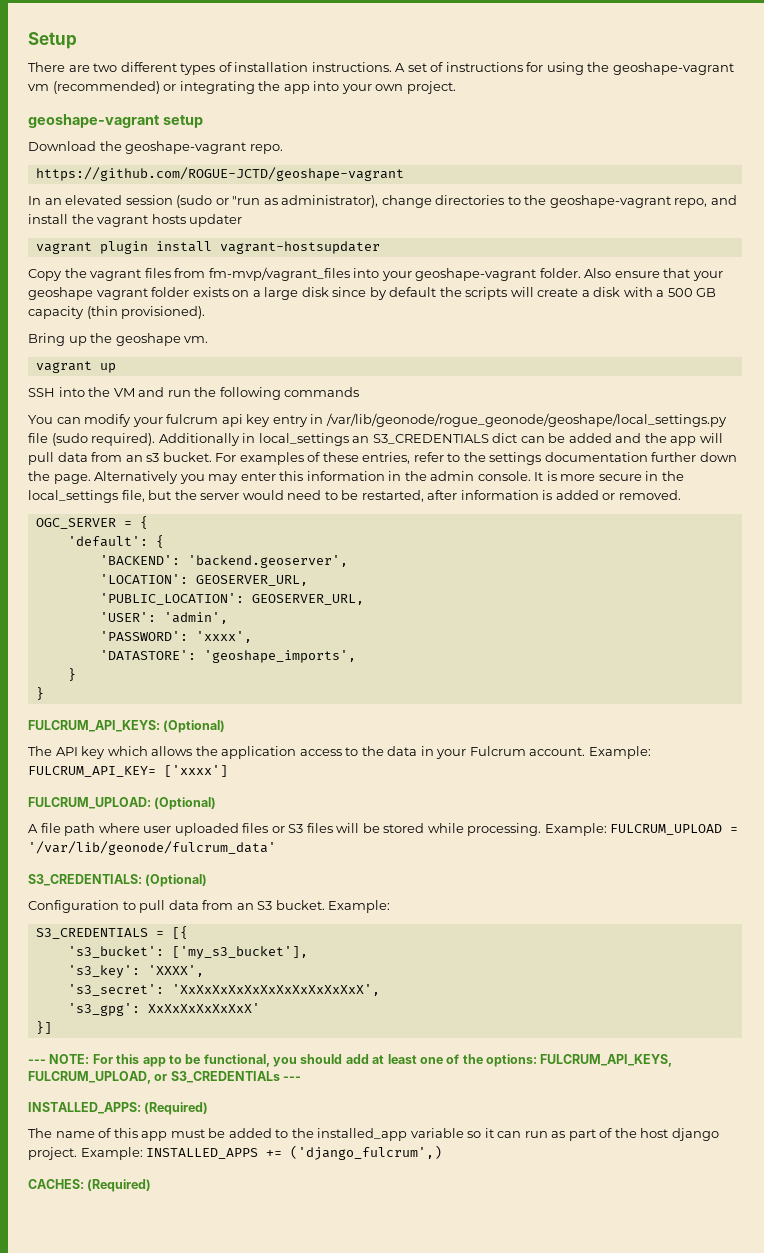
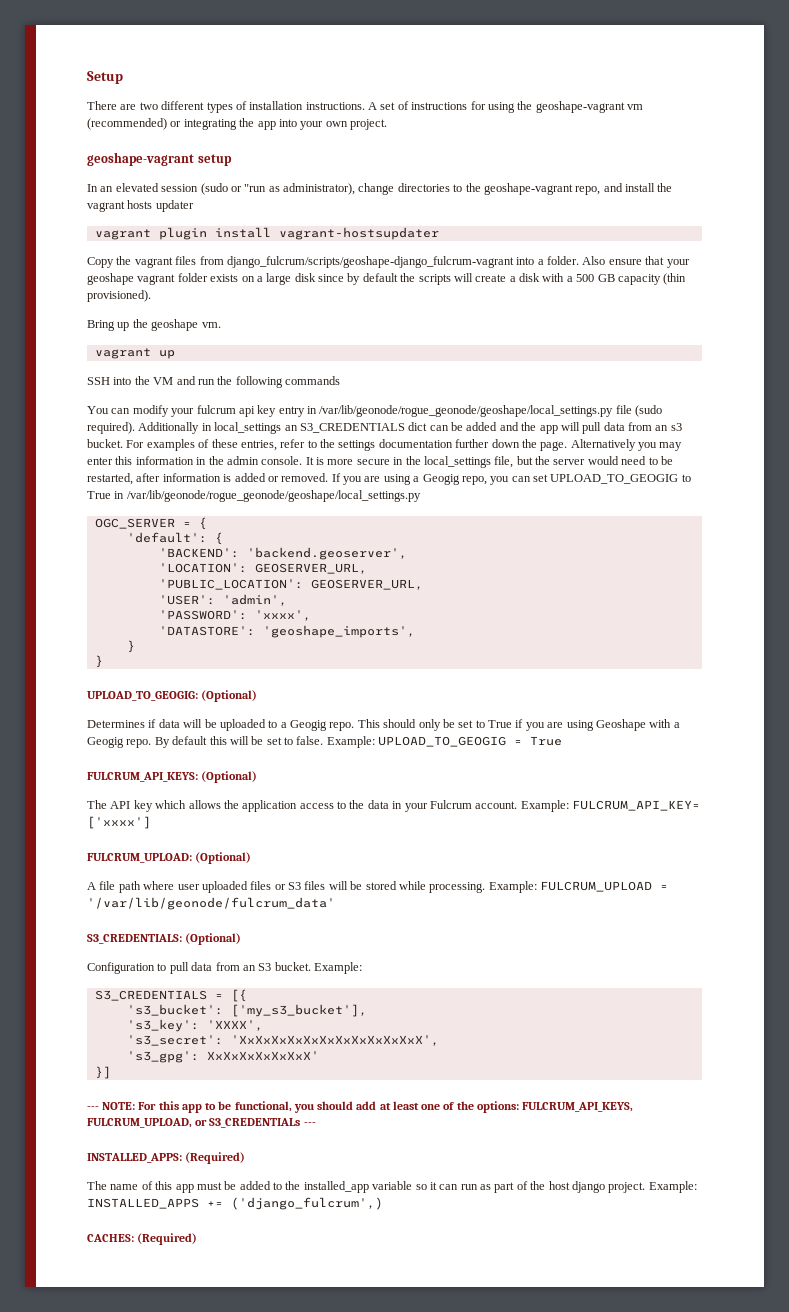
[28,141,283,154] [35,167,404,181] // Download the geoshape-vagrant repo. // https://github.com/ROGUE-JCTD/geoshape-vagrant -> (232, 160) none
[208,267,537,281] fm-mvp/vagrant_files into your geoshape-vagrant -> [226,256,544,268] django_fulcrum/scripts/geoshape-django_fulcrum-vagrant into a
(681, 495) none -> [331,473,691,485] [87,490,421,502] If you are using a Geogig repo, you can set UPLOAD_TO_GEOGIG to True in /var/lib/geonode/rogue_geonode/geoshape/local_settings.py
(44, 693) none -> [87,690,258,702] [87,719,680,731] [87,736,563,748] // UPLOAD_TO_GEOGIG: (Optional) // Determines if data will be uploaded to a Geogig repo. This should only be set to True if you are using Geoshape with a Geogig repo. By default this will be set to false. Example: UPLOAD_TO_GEOGIG = True

